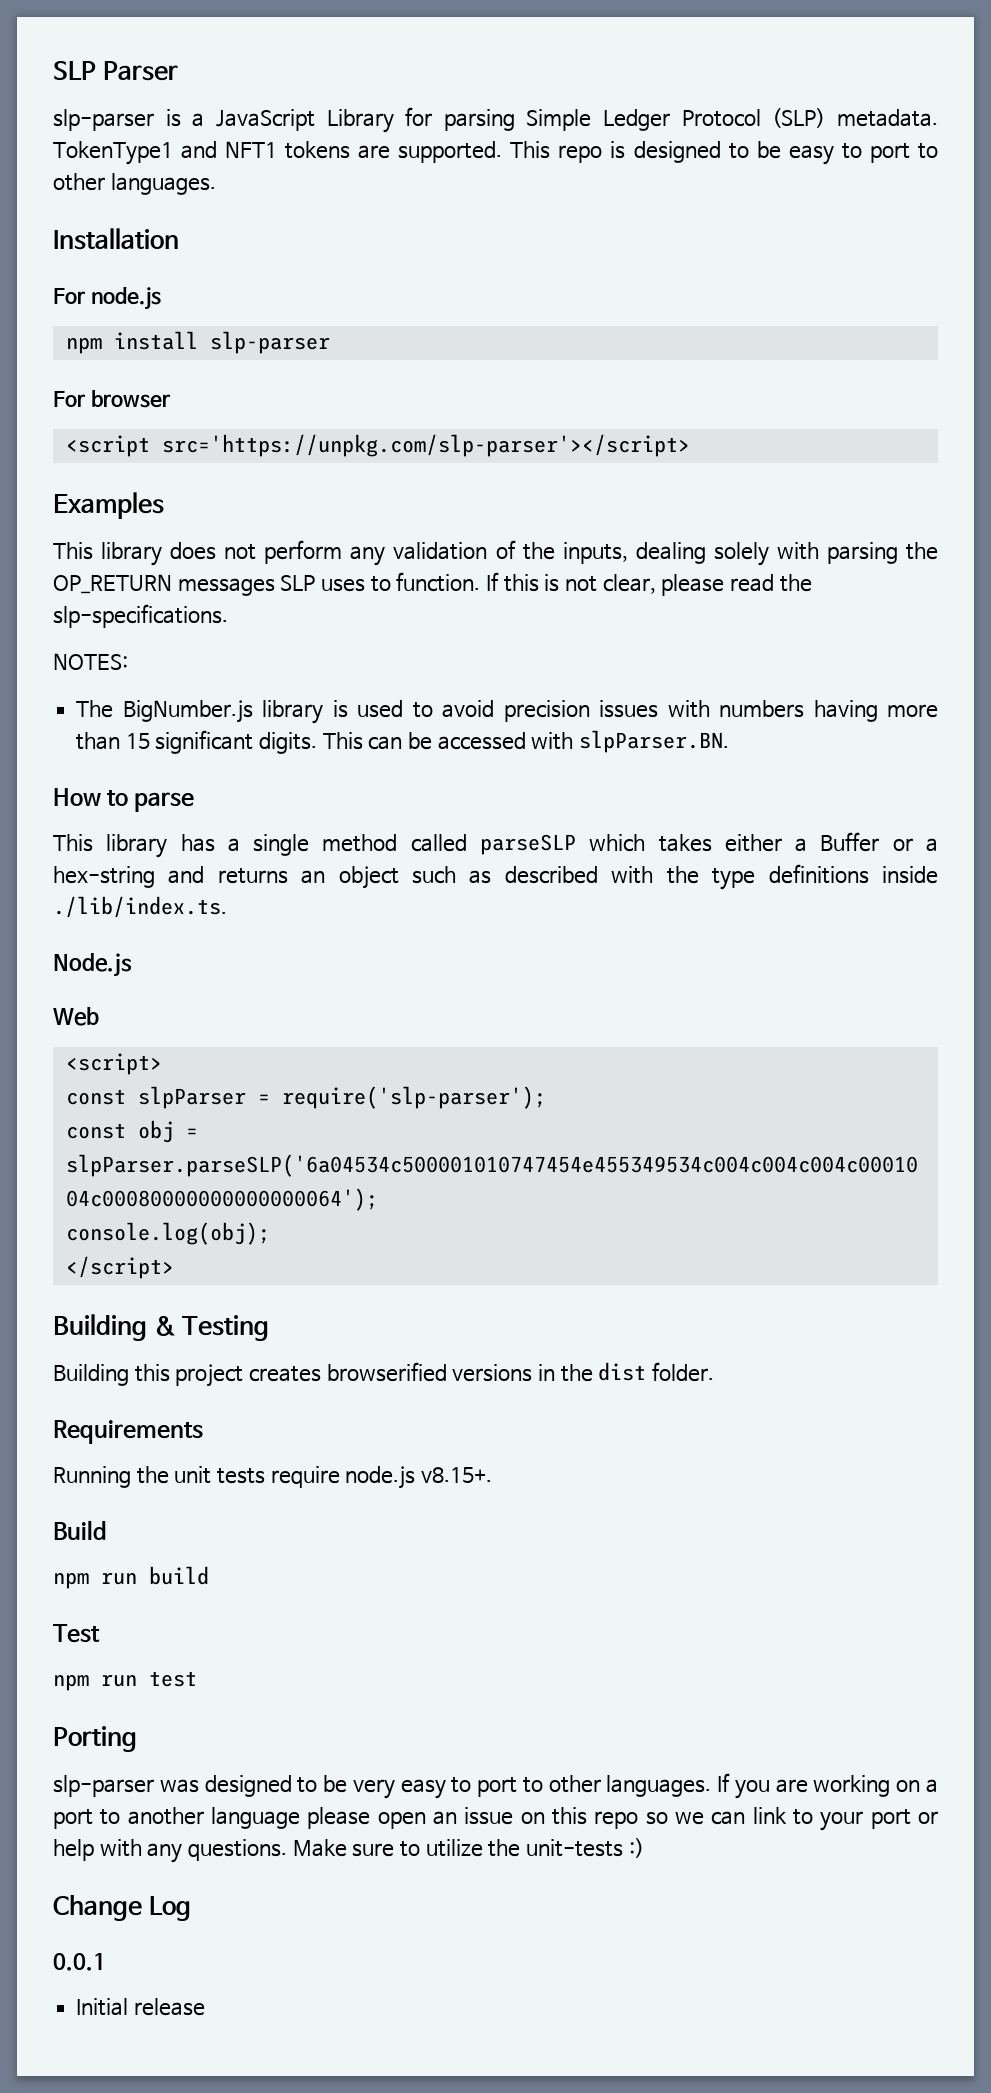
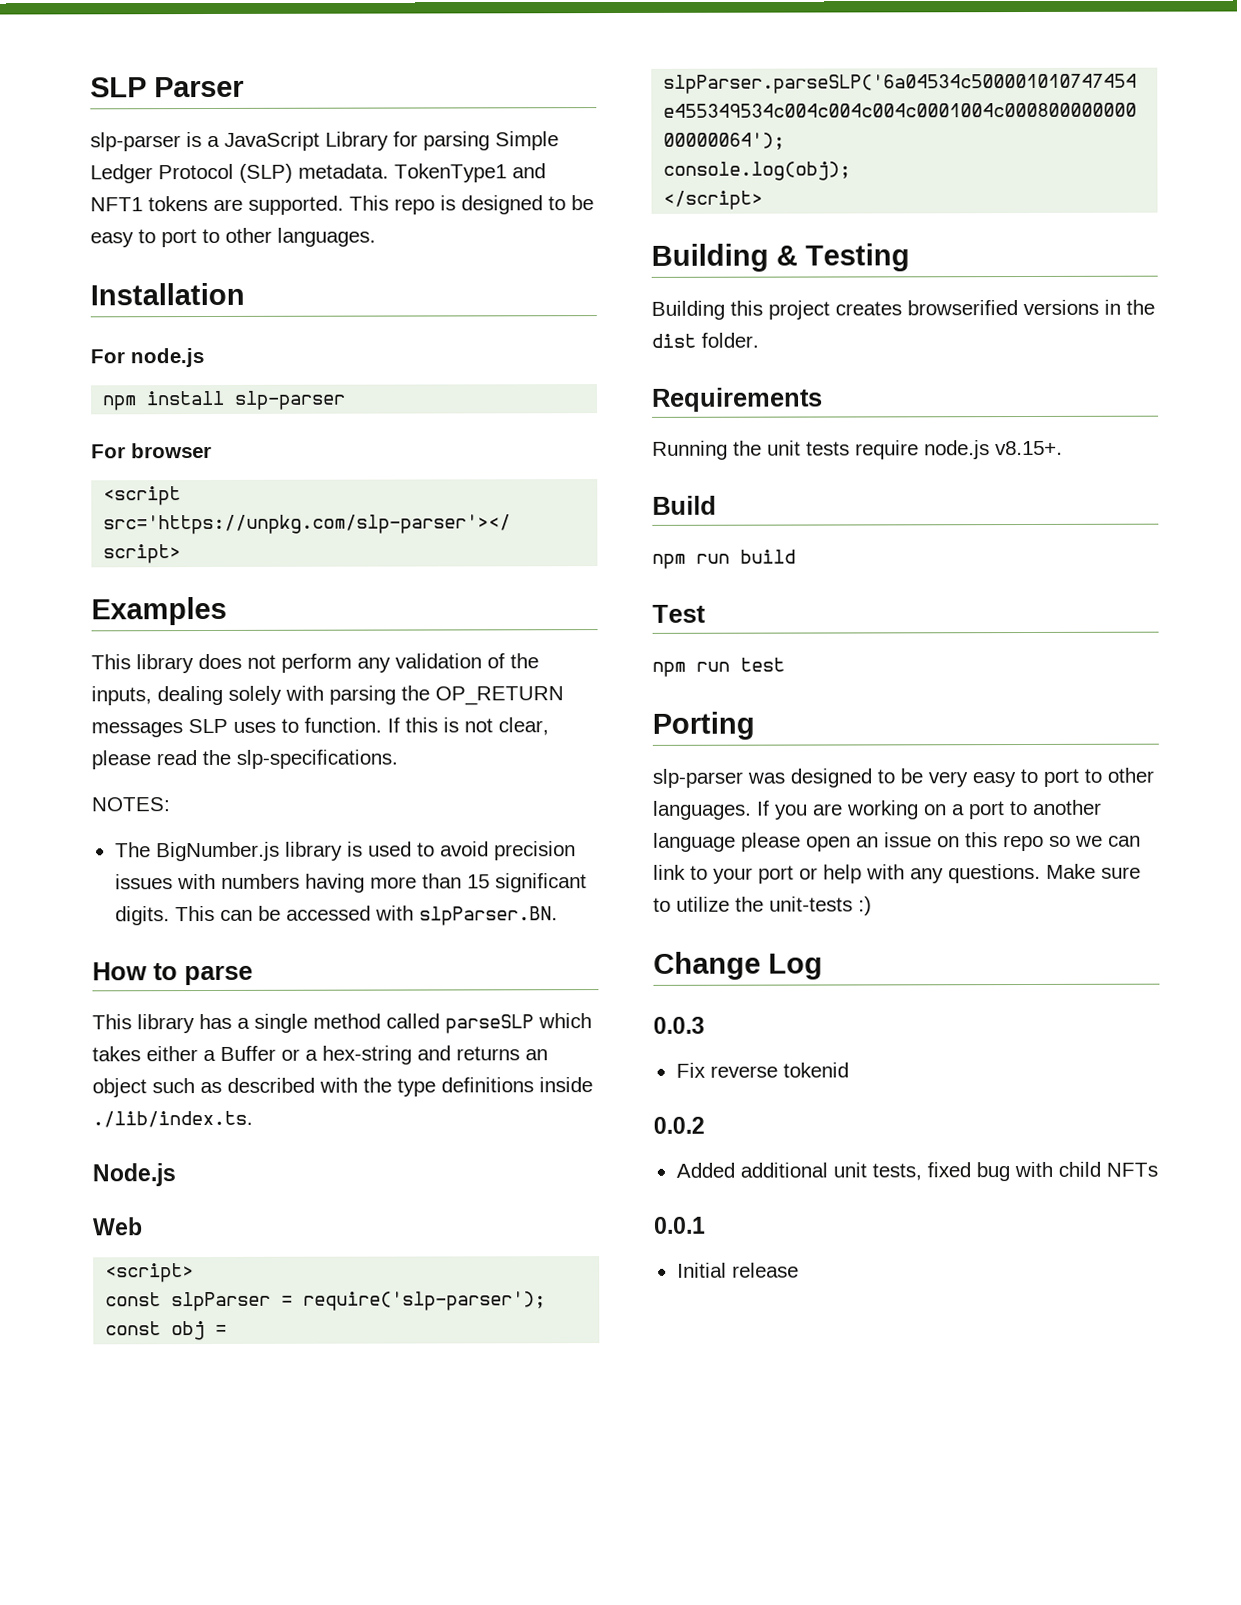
(191, 1908) none -> [653,1016,705,1034] [675,1062,849,1078] [653,1116,705,1134] [675,1161,1158,1182] // 0.0.3 // Fix reverse tokenid // 0.0.2 // Added additional unit tests, fixed bug with child NFTs

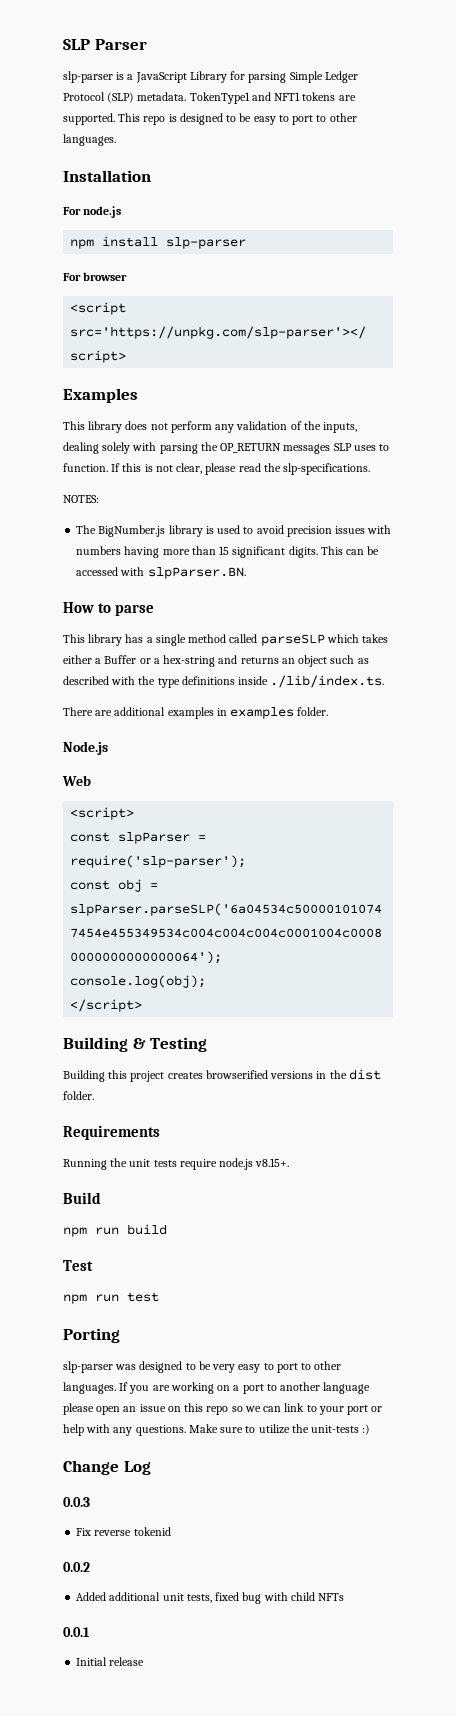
(253, 1119) none -> [63,707,329,719] // There are additional examples in examples folder.

